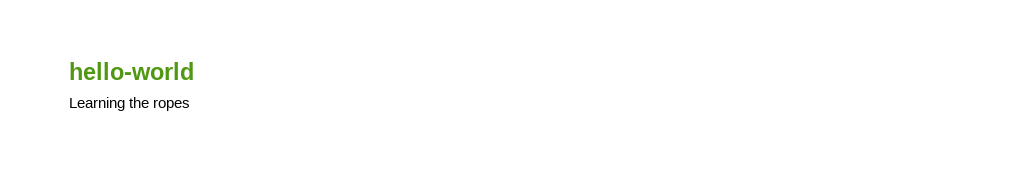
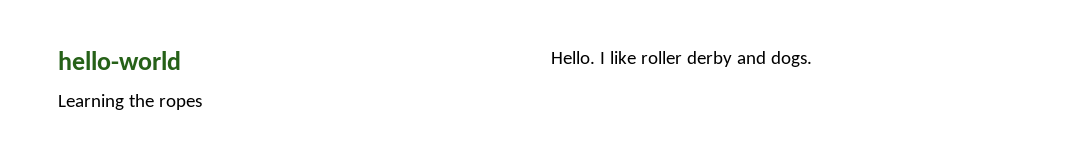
(191, 105) none -> [551,51,812,67] // Hello. I like roller derby and dogs.

